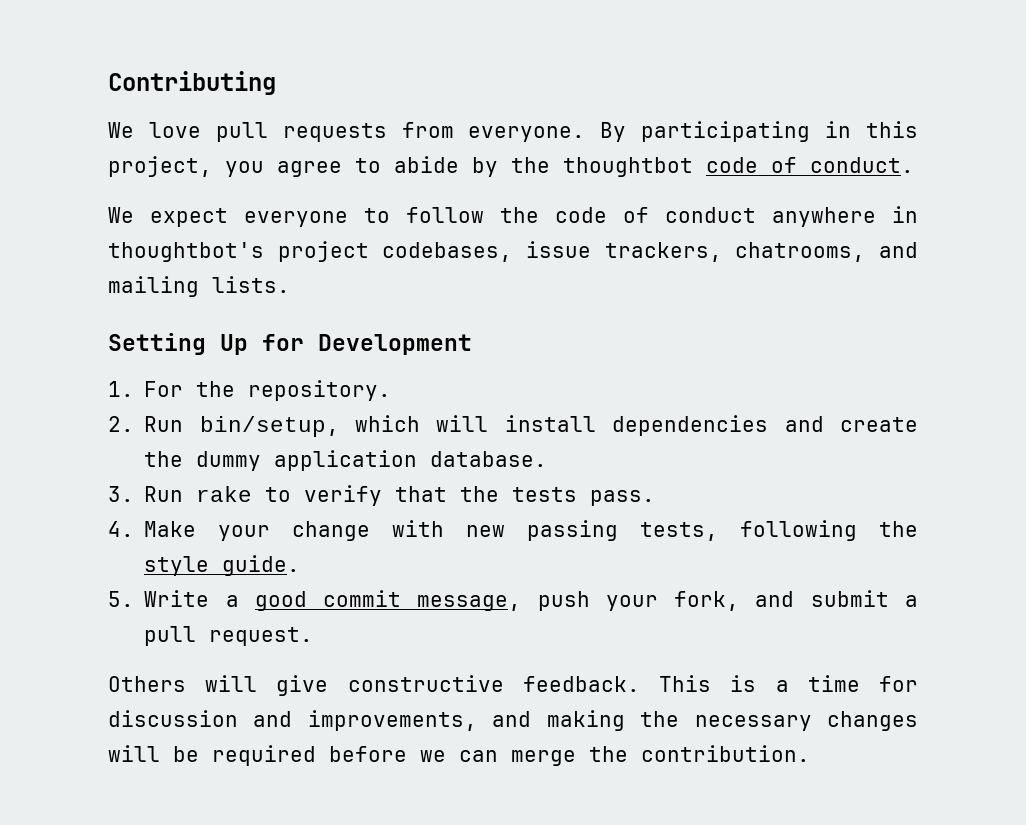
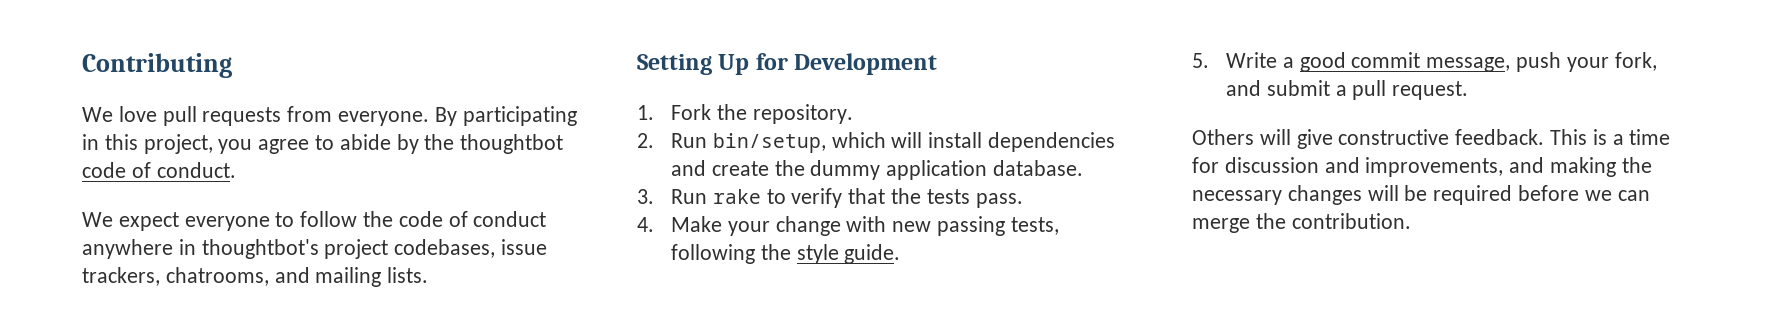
[144,381,184,397] For -> [671,104,712,120] Fork

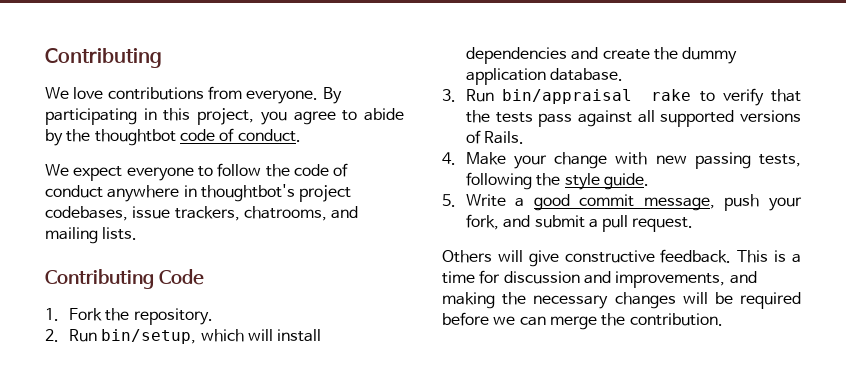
[162,106,282,126] pull requests -> [107,87,204,100] contributions
[637,53,938,75] Setting Up for Development -> [45,269,204,289] Contributing Code
(708, 196) none -> [502,89,633,104] bin/appraisal
[975,193,1023,208] pass. -> [538,110,802,127] [465,130,525,144] pass against all supported versions of Rails.

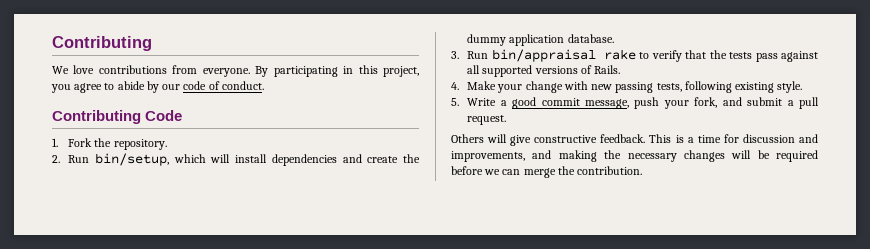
[66,129,176,146] the thoughtbot -> [162,84,181,90] our
[45,163,349,181] [45,184,352,202] [45,206,359,221] [45,227,138,244] // We expect everyone to follow the code of conduct anywhere in thoughtbot's project codebases, issue trackers, chatrooms, and mailing lists. -> (264, 85) none
[536,173,649,190] the style guide. -> [735,81,803,93] existing style.

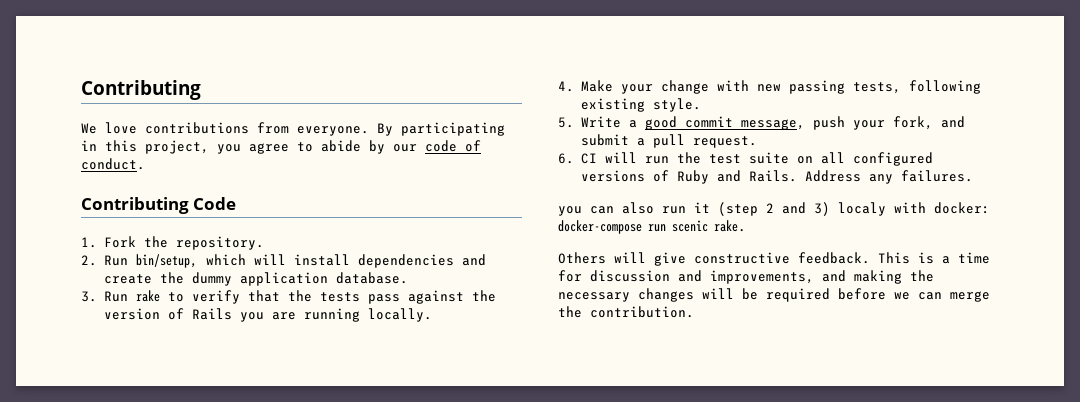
[491,49,596,62] bin/appraisal -> (128, 296) none
[467,65,621,77] all supported versions of Rails. -> [471,290,496,302] [103,308,432,322] the version of Rails you are running locally.
(507, 120) none -> [558,152,933,166] [580,170,973,184] [558,202,990,216] [558,220,746,234] // 6. CI will run the test suite on all configured versions of Ruby and Rails. Address any failures. // you can also run it (step 2 and 3) localy with docker: docker-compose run scenic rake.

